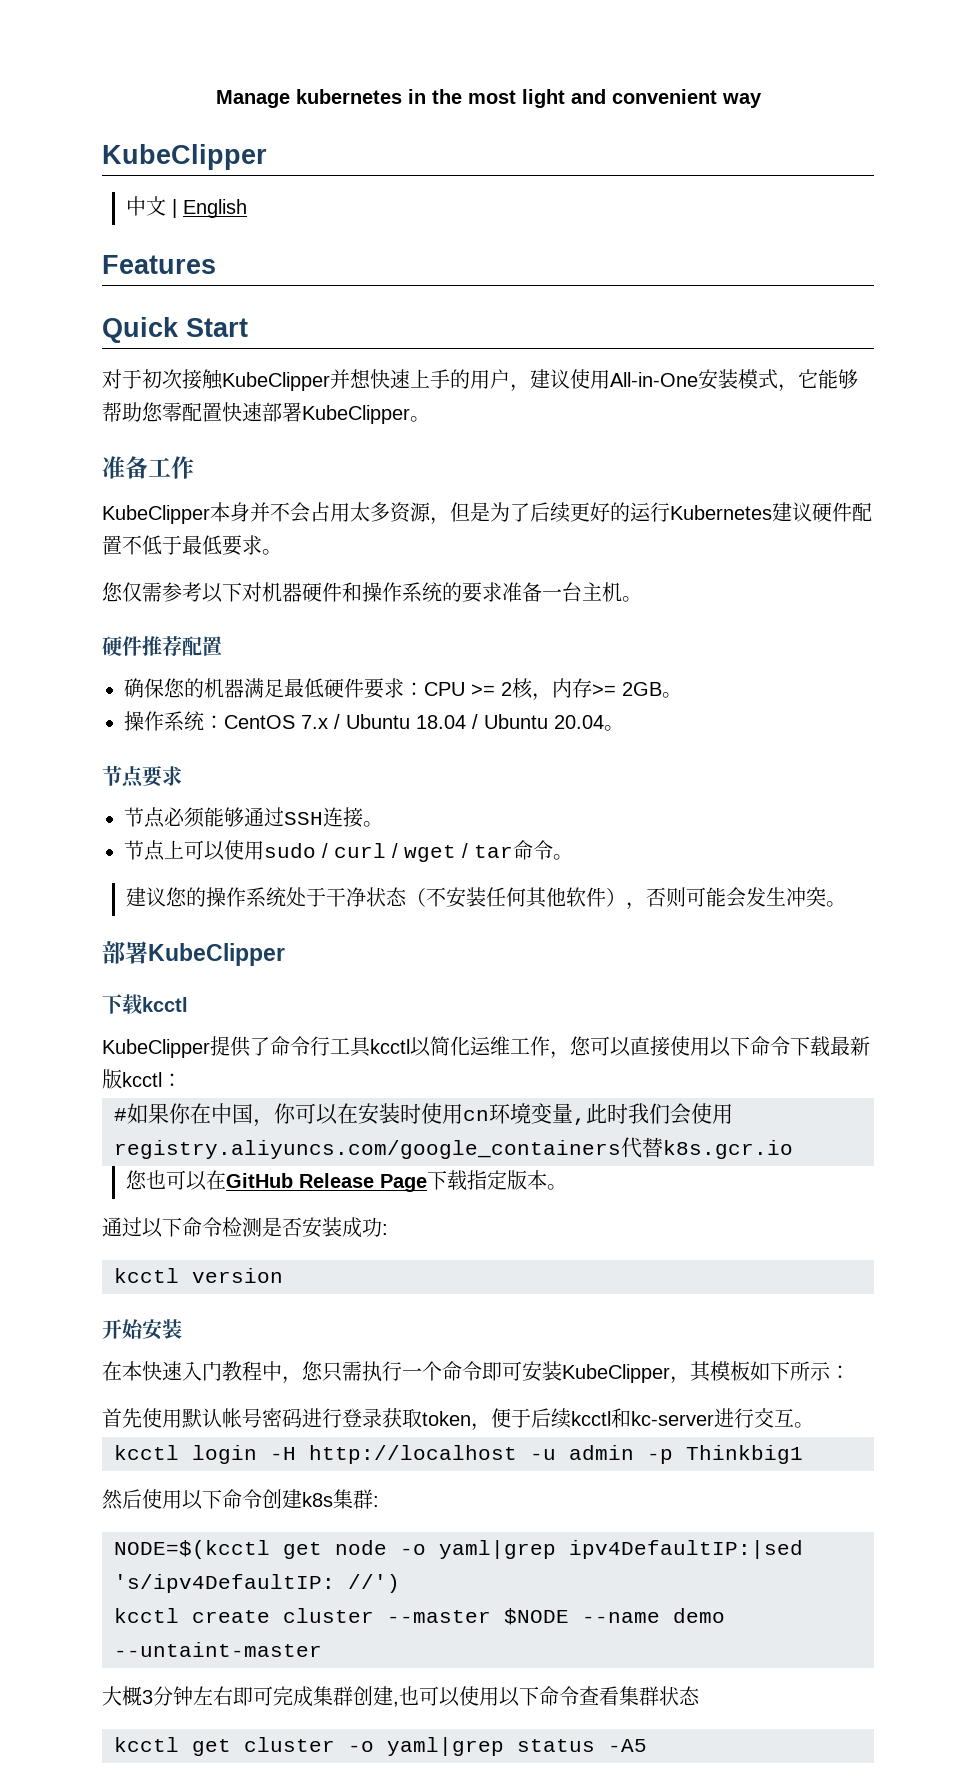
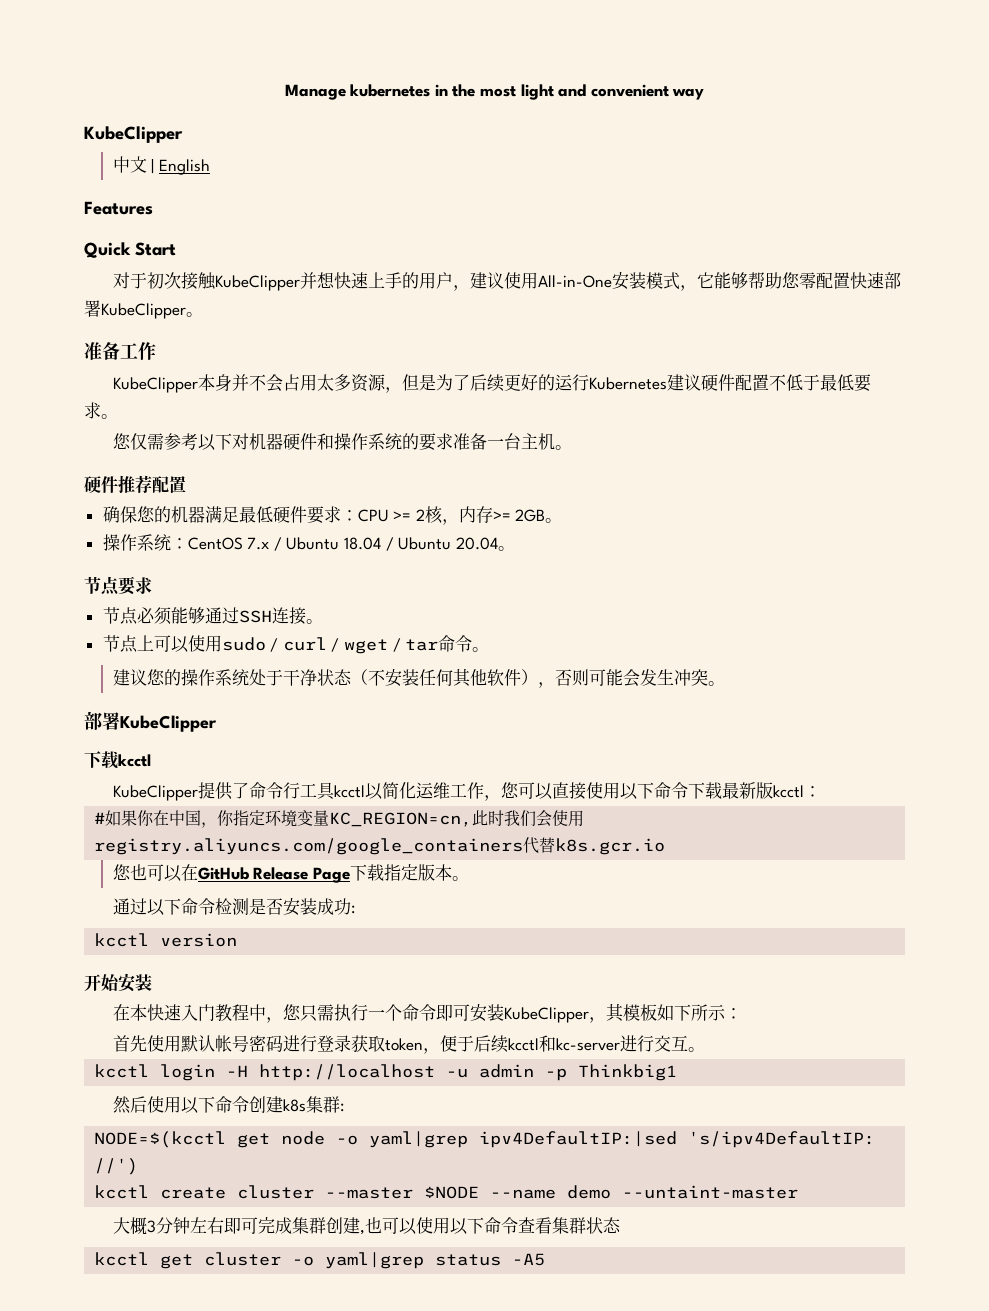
[295,1103,489,1125] 可以在安装时使用cn -> [233,810,266,826] 指定
[573,1118,586,1125] , -> [329,812,473,827] KC_REGION=cn,

